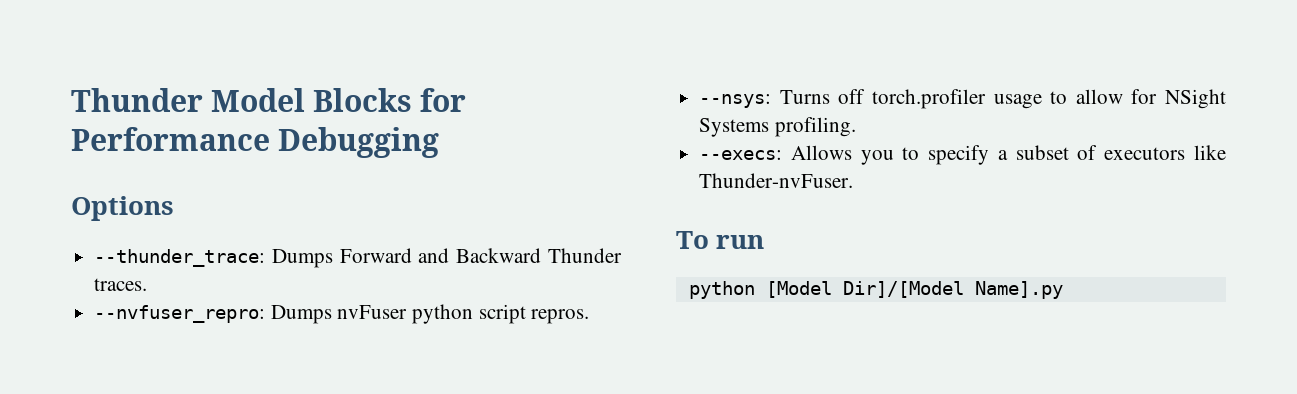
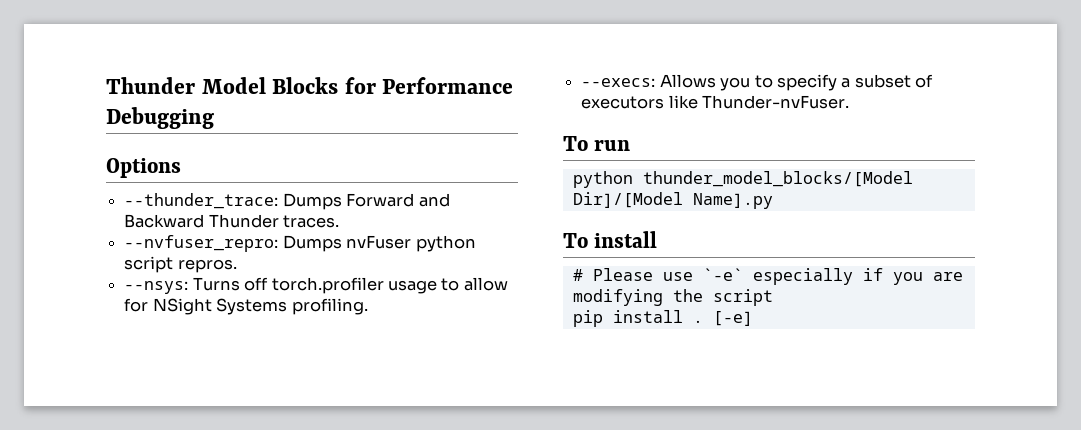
[765,281,832,298] [Model -> [642,171,913,187] thunder_model_blocks/[Model
(1063, 290) none -> [563,231,658,248] [572,268,963,285] [572,289,773,306] [572,310,753,327] // To install // # Please use `-e` especially if you are modifying the script // pip install . [-e]

